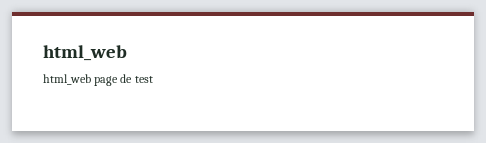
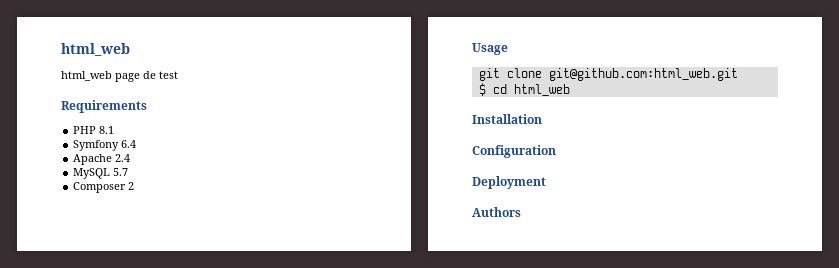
(153, 79) none -> [61,100,147,113] [73,126,115,134] [73,140,137,151] [73,154,131,165] [73,168,129,179] [73,182,135,193] [472,43,508,55] [478,68,738,81] [478,83,570,96] [472,114,542,124] [472,145,556,158] [472,176,546,189] [472,207,521,217] // Requirements // PHP 8.1 // Symfony 6.4 // Apache 2.4 // MySQL 5.7 // Composer 2 // Usage // git clone git@github.com:html_web.git // $ cd html_web // Installation // Configuration // Deployment // Authors

